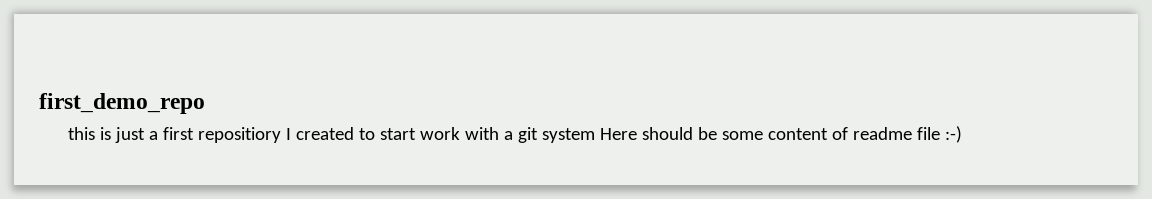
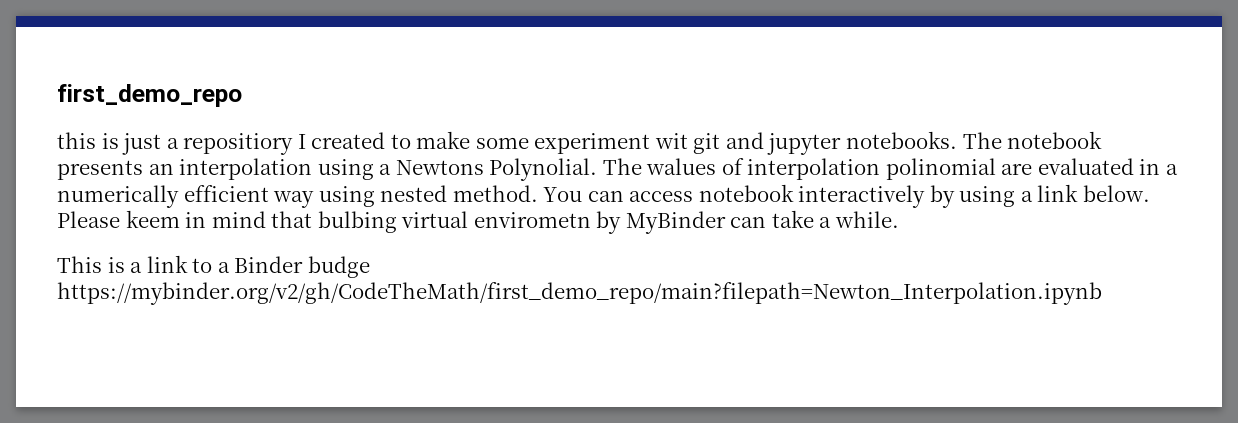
[163,127,195,140] first -> (179, 143) none
[380,126,963,143] start work with a git system Here should be some content of readme file :-) -> [416,131,1103,155] [57,158,1179,181] [57,184,1151,208] [57,210,899,234] [57,255,370,278] [57,282,1102,305] make some experiment wit git and jupyter notebooks. The notebook presents an interpolation using a Newtons Polynolial. The walues of interpolation polinomial are evaluated in a numerically efficient way using nested method. You can access notebook interactively by using a link below. Please keem in mind that bulbing virtual envirometn by MyBinder can take a while. // This is a link to a Binder budge https://mybinder.org/v2/gh/CodeTheMath/first_demo_repo/main?filepath=Newton_Interpolation.ipynb

